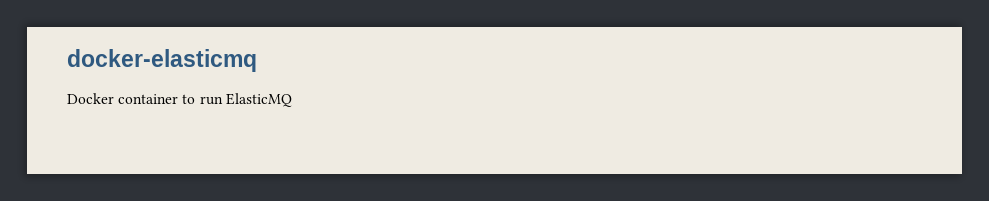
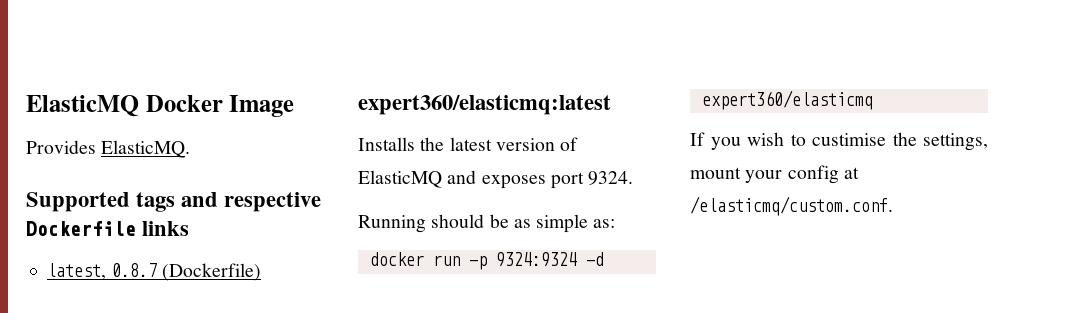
[67,49,257,72] [67,93,292,107] docker-elasticmq // Docker container to run ElasticMQ -> [26,95,295,117] [26,140,191,158] [26,192,322,212] [26,221,190,236] [47,263,261,281] [358,95,611,115] [358,137,579,151] [358,170,634,189] [358,214,616,233] [369,252,604,270] [701,90,873,110] [690,132,988,151] [690,165,859,184] [690,196,893,216] ElasticMQ Docker Image // Provides ElasticMQ. // Supported tags and respective Dockerfile links // latest, 0.8.7 (Dockerfile) // expert360/elasticmq:latest // Installs the latest version of ElasticMQ and exposes port 9324. // Running should be as simple as: // docker run -p 9324:9324 -d expert360/elasticmq // If you wish to custimise the settings, mount your config at /elasticmq/custom.conf.

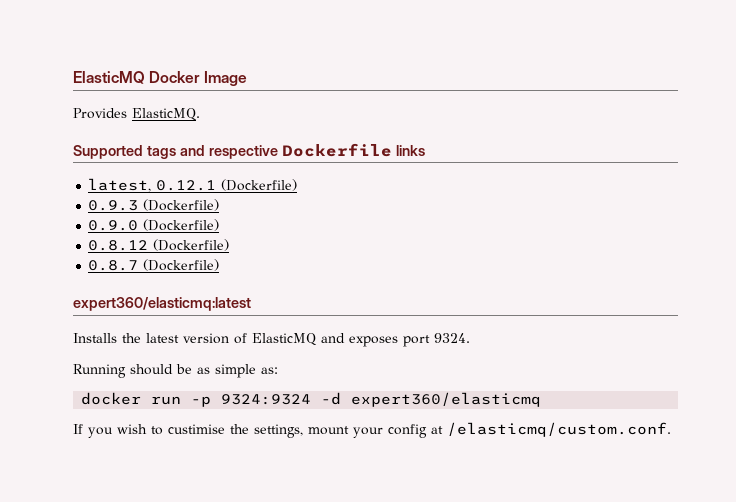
(107, 271) none -> [156,179,298,191] [88,199,220,211] [88,219,220,231] [88,239,230,251] 0.12.1 (Dockerfile) // 0.9.3 (Dockerfile) // 0.9.0 (Dockerfile) // 0.8.12 (Dockerfile) //

